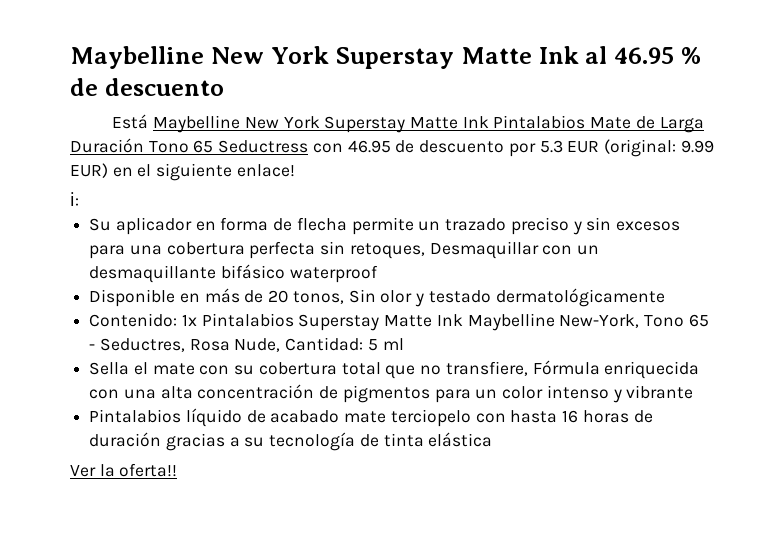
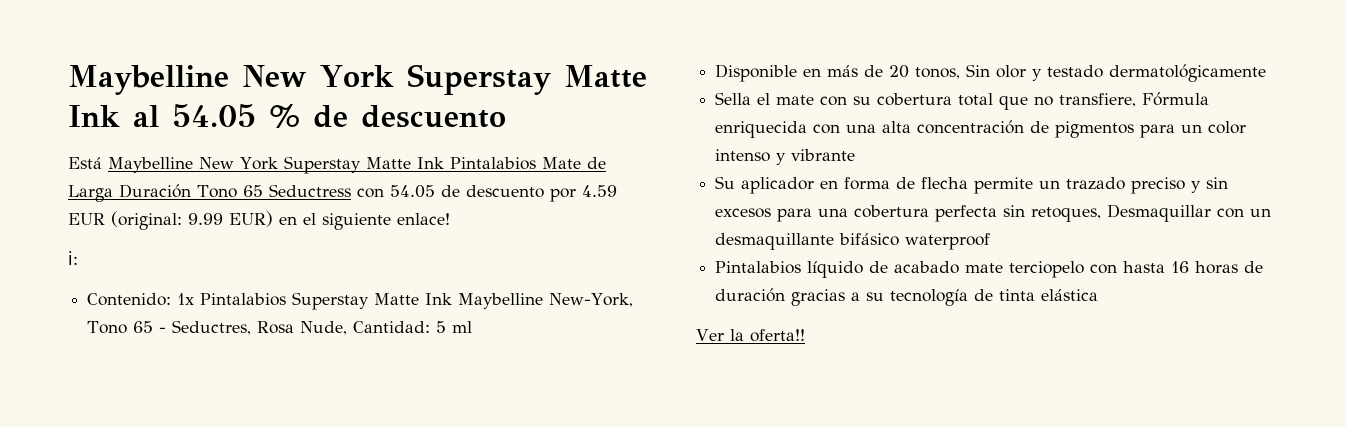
[614,47,675,64] 46.95 -> [172,104,256,127] 54.05
[347,140,391,153] 46.95 -> [389,185,435,198] 54.05
[539,140,563,153] 5.3 -> [581,185,617,197] 4.59
(79, 199) none -> [87,292,634,310] [87,320,473,335] [715,64,1267,82] [715,92,1210,110] [715,120,1247,138] [715,149,856,165] // Contenido: 1x Pintalabios Superstay Matte Ink Maybelline New-York, Tono 65 - Seductres, Rosa Nude, Cantidad: 5 ml // Disponible en más de 20 tonos, Sin olor y testado dermatológicamente // Sella el mate con su cobertura total que no transfiere, Fórmula enriquecida con una alta concentración de pigmentos para un color intenso y vibrante
[89,288,665,307] [89,313,709,331] [89,337,404,352] [89,360,700,379] [89,384,694,403] // Disponible en más de 20 tonos, Sin olor y testado dermatológicamente // Contenido: 1x Pintalabios Superstay Matte Ink Maybelline New-York, Tono 65 - Seductres, Rosa Nude, Cantidad: 5 ml // Sella el mate con su cobertura total que no transfiere, Fórmula enriquecida con una alta concentración de pigmentos para un color intenso y vibrante -> (991, 241) none

